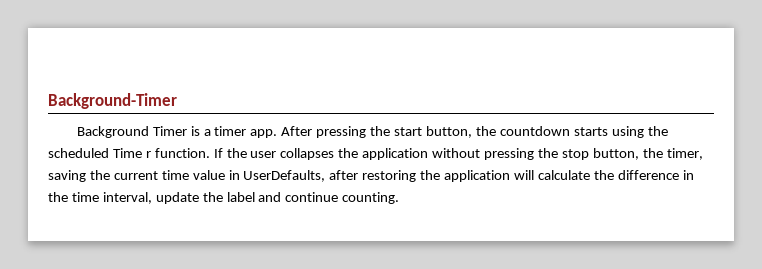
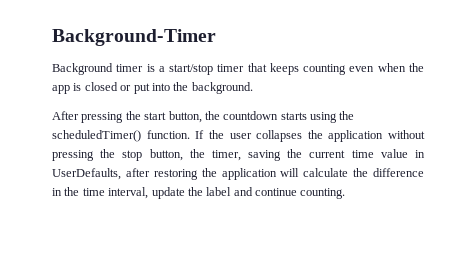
[152,126,187,136] Timer -> [116,64,144,72] timer
[214,126,278,138] timer app. -> [169,63,424,75] [52,82,253,94] start/stop timer that keeps counting even when the app is closed or put into the background. //
[48,148,151,158] scheduled Time r -> [52,130,141,142] scheduledTimer()

